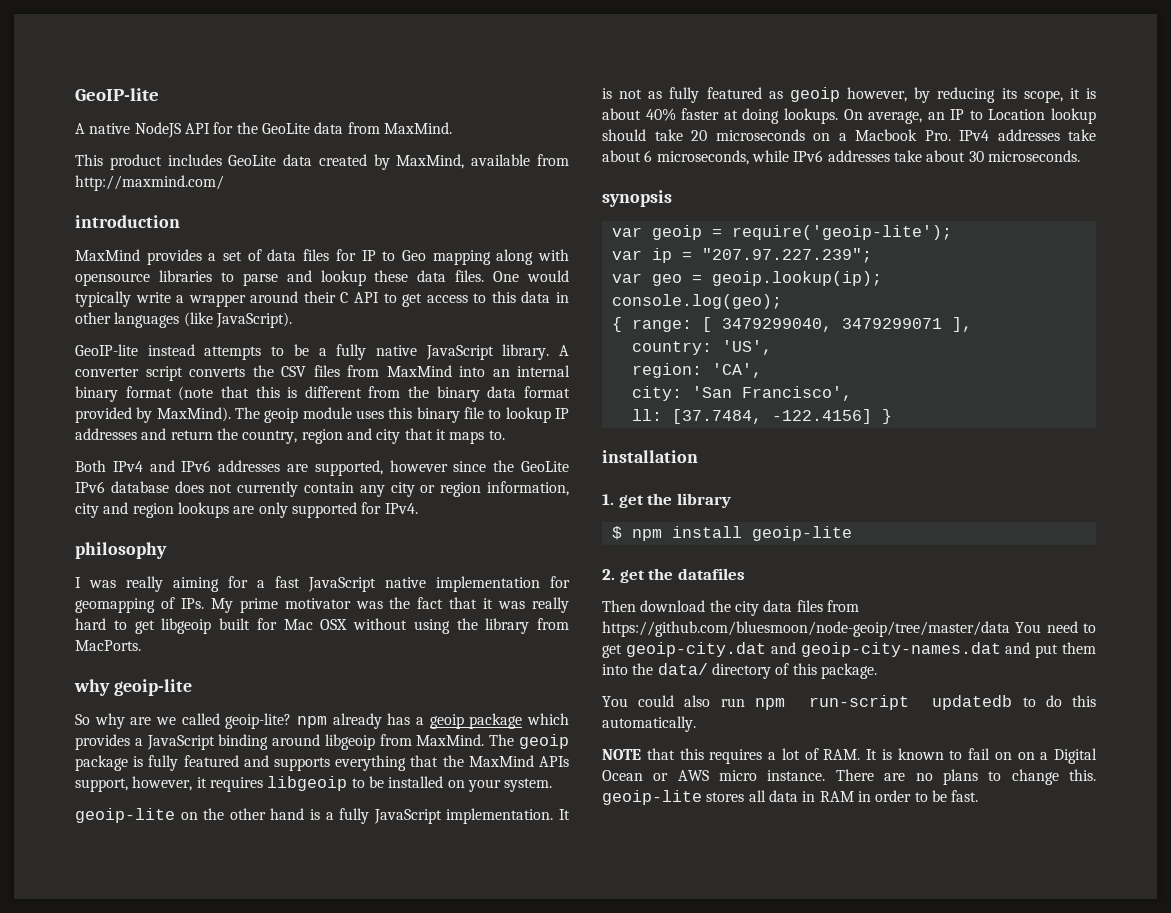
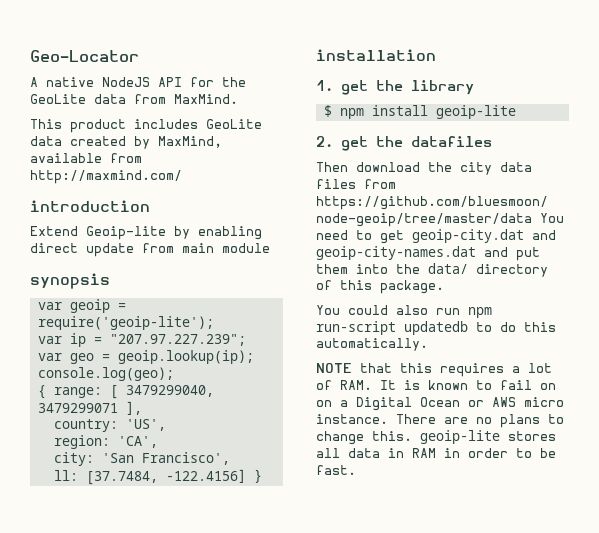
[75,88,159,101] GeoIP-lite -> [30,50,139,62] Geo-Locator
[75,249,569,265] [75,270,569,286] [75,291,569,307] [75,312,292,328] [75,344,569,360] [75,365,570,381] [75,386,570,402] [75,407,569,423] [75,428,505,444] [75,460,570,476] [75,481,570,497] [75,502,418,518] [75,542,167,559] [75,576,570,592] [75,597,570,613] [75,618,569,634] [75,640,141,651] [74,679,192,696] [75,713,570,729] [75,734,569,750] [75,755,569,771] [75,776,553,792] [75,808,570,824] [602,87,1096,103] [602,108,1096,124] [602,129,1096,141] [602,150,1080,165] MaxMind provides a set of data files for IP to Geo mapping along with opensource libraries to parse and lookup these data files. One would typically write a wrapper around their C API to get access to this data in other languages (like JavaScript). // GeoIP-lite instead attempts to be a fully native JavaScript library. A converter script converts the CSV files from MaxMind into an internal binary format (note that this is different from the binary data format provided by MaxMind). The geoip module uses this binary file to lookup IP addresses and return the country, region and city that it maps to. // Both IPv4 and IPv6 addresses are supported, however since the GeoLite IPv6 database does not currently contain any city or region information, city and region lookups are only supported for IPv4. // philosophy // I was really aiming for a fast JavaScript native implementation for geomapping of IPs. My prime motivator was the fact that it was really hard to get libgeoip built for Mac OSX without using the library from MacPorts. // why geoip-lite // So why are we called geoip-lite? npm already has a geoip package which provides a JavaScript binding around libgeoip from MaxMind. The geoip package is fully featured and supports everything that the MaxMind APIs support, however, it requires libgeoip to be installed on your system. // geoip-lite on the other hand is a fully JavaScript implementation. It is not as fully featured as geoip however, by reducing its scope, it is about 40% faster at doing lookups. On average, an IP to Location lookup should take 20 microseconds on a Macbook Pro. IPv4 addresses take about 6 microseconds, while IPv6 addresses take about 30 microseconds. -> [30,226,262,240] [30,243,270,257] Extend Geoip-lite by enabling direct update from main module

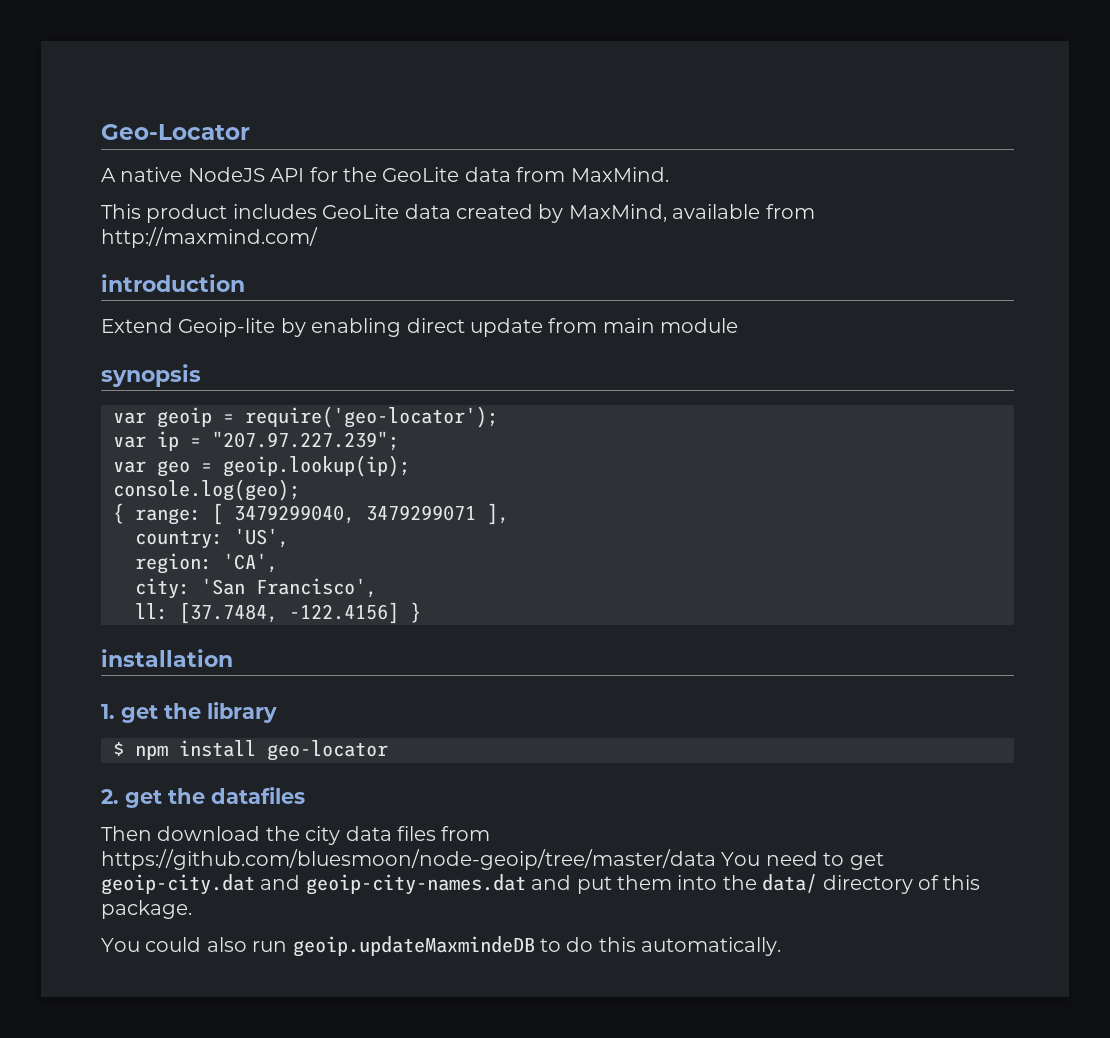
[37,316,214,330] require('geoip-lite'); -> [245,406,498,428] require('geo-locator');
[435,105,516,119] geoip-lite -> [267,740,388,761] geo-locator
[468,307,492,318] [316,321,468,335] npm run-script updatedb -> [292,936,535,957] geoip.updateMaxmindeDB
[316,363,552,377] [316,380,556,390] [316,397,564,411] [316,414,564,428] [316,430,556,445] [316,448,556,458] [316,465,356,475] // NOTE that this requires a lot of RAM. It is known to fail on on a Digital Ocean or AWS micro instance. There are no plans to change this. geoip-lite stores all data in RAM in order to be fast. -> (782, 946) none

